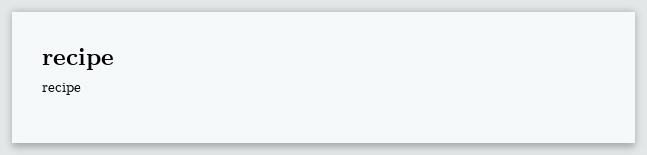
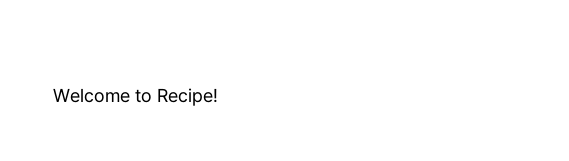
[42,48,114,70] [42,83,81,95] recipe // recipe -> [53,88,218,106] Welcome to Recipe!

